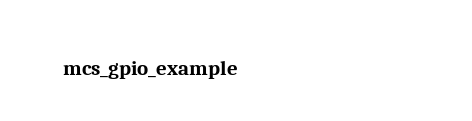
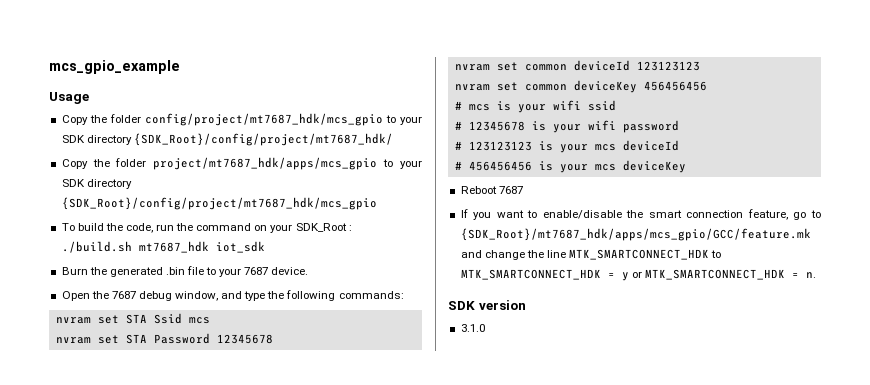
(238, 69) none -> [49,92,89,104] [61,113,422,126] [61,133,393,146] [61,157,422,170] [61,179,132,189] [61,197,377,210] [61,223,352,233] [61,241,265,253] [61,266,309,277] [61,290,404,301] [55,313,210,324] [55,333,273,344] [454,60,700,71] [454,80,707,93] [454,100,616,113] [454,120,679,133] [454,140,679,153] [454,160,686,173] [460,186,523,194] [460,209,821,220] [460,228,811,241] [460,249,722,260] [460,269,816,281] [448,300,526,310] [460,324,485,332] // Usage // Copy the folder config/project/mt7687_hdk/mcs_gpio to your SDK directory {SDK_Root}/config/project/mt7687_hdk/ // Copy the folder project/mt7687_hdk/apps/mcs_gpio to your SDK directory {SDK_Root}/config/project/mt7687_hdk/mcs_gpio // To build the code, run the command on your SDK_Root : ./build.sh mt7687_hdk iot_sdk // Burn the generated .bin file to your 7687 device. // Open the 7687 debug window, and type the following commands: // nvram set STA Ssid mcs // nvram set STA Password 12345678 // nvram set common deviceId 123123123 // nvram set common deviceKey 456456456 // # mcs is your wifi ssid // # 12345678 is your wifi password // # 123123123 is your mcs deviceId // # 456456456 is your mcs deviceKey // Reboot 7687 // If you want to enable/disable the smart connection feature, go to {SDK_Root}/mt7687_hdk/apps/mcs_gpio/GCC/feature.mk and change the line MTK_SMARTCONNECT_HDK to MTK_SMARTCONNECT_HDK = y or MTK_SMARTCONNECT_HDK = n. // SDK version // 3.1.0

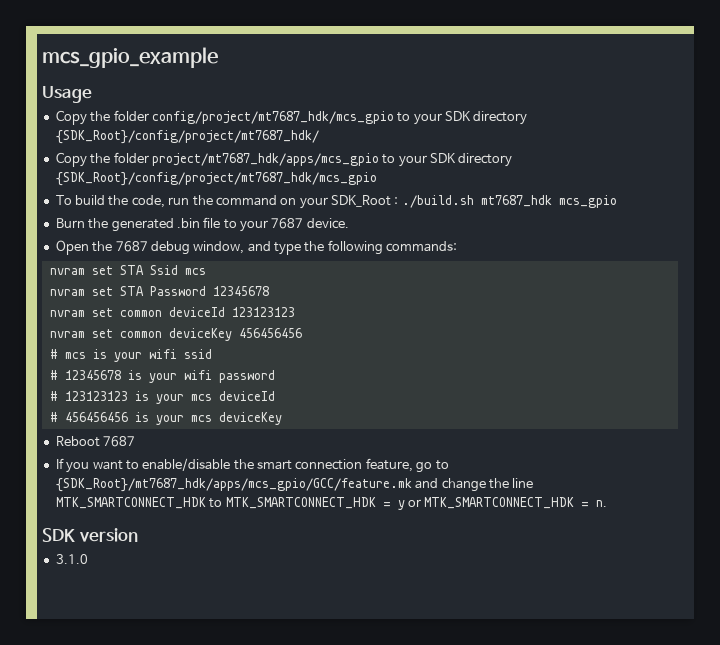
[215,241,265,253] iot_sdk -> [558,195,617,208] mcs_gpio

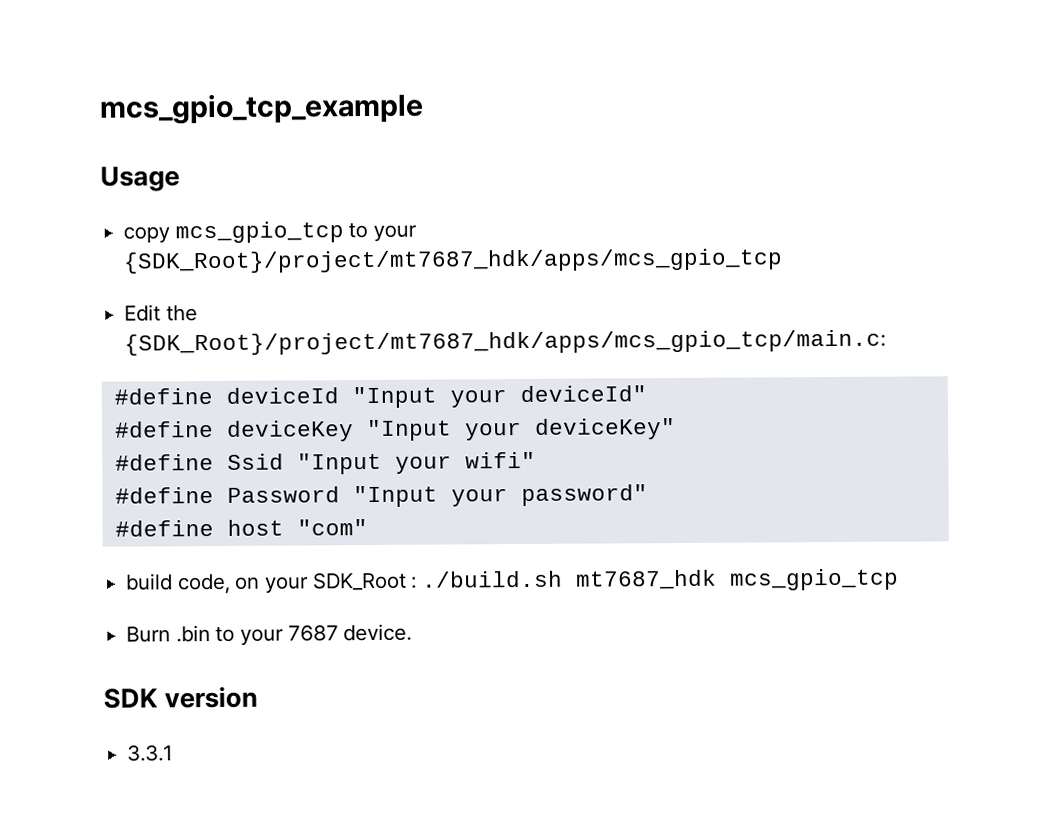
[42,47,218,68] mcs_gpio_example -> [99,92,424,125] mcs_gpio_tcp_example
[55,110,528,125] [55,130,319,144] [55,152,513,167] [55,172,377,186] [55,195,277,208] Copy the folder config/project/mt7687_hdk/mcs_gpio to your SDK directory {SDK_Root}/config/project/mt7687_hdk/ // Copy the folder project/mt7687_hdk/apps/mcs_gpio to your SDK directory {SDK_Root}/config/project/mt7687_hdk/mcs_gpio // To build the code, run the command -> [123,221,418,244] [123,248,784,274] [124,304,198,322] [124,329,887,356] [113,385,647,409] [114,418,676,442] [114,451,536,475] [114,484,648,508] [114,519,368,537] [126,573,231,595] copy mcs_gpio_tcp to your {SDK_Root}/project/mt7687_hdk/apps/mcs_gpio_tcp // Edit the {SDK_Root}/project/mt7687_hdk/apps/mcs_gpio_tcp/main.c: // #define deviceId "Input your deviceId" // #define deviceKey "Input your deviceKey" // #define Ssid "Input your wifi" // #define Password "Input your password" // #define host "com" // build code,
[558,195,617,208] mcs_gpio -> [730,568,900,591] mcs_gpio_tcp
[88,217,221,232] the generated .bin file -> [175,625,211,643] .bin
[55,240,458,255] [49,265,206,275] [49,286,269,296] [49,307,295,317] [49,328,302,341] [49,349,212,362] [49,370,275,383] [49,391,275,404] [49,412,282,425] [55,436,136,447] [55,458,449,473] [55,478,534,492] [55,497,608,510] // Open the 7687 debug window, and type the following commands: // nvram set STA Ssid mcs // nvram set STA Password 12345678 // nvram set common deviceId 123123123 // nvram set common deviceKey 456456456 // # mcs is your wifi ssid // # 12345678 is your wifi password // # 123123123 is your mcs deviceId // # 456456456 is your mcs deviceKey // Reboot 7687 // If you want to enable/disable the smart connection feature, go to {SDK_Root}/mt7687_hdk/apps/mcs_gpio/GCC/feature.mk and change the line MTK_SMARTCONNECT_HDK to MTK_SMARTCONNECT_HDK = y or MTK_SMARTCONNECT_HDK = n. -> (413, 632) none
[55,554,88,564] 3.1.0 -> [127,744,174,762] 3.3.1

